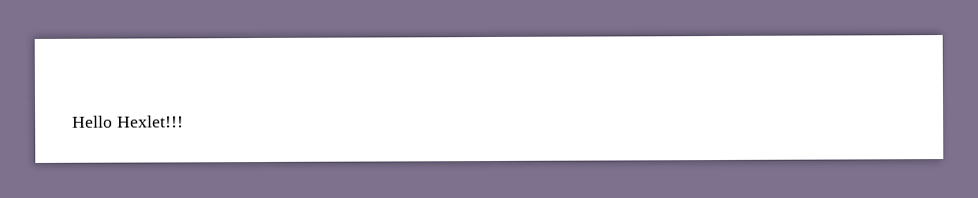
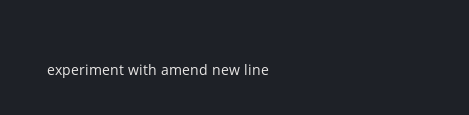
[72,115,184,128] Hello Hexlet!!! -> [47,64,269,78] experiment with amend new line

